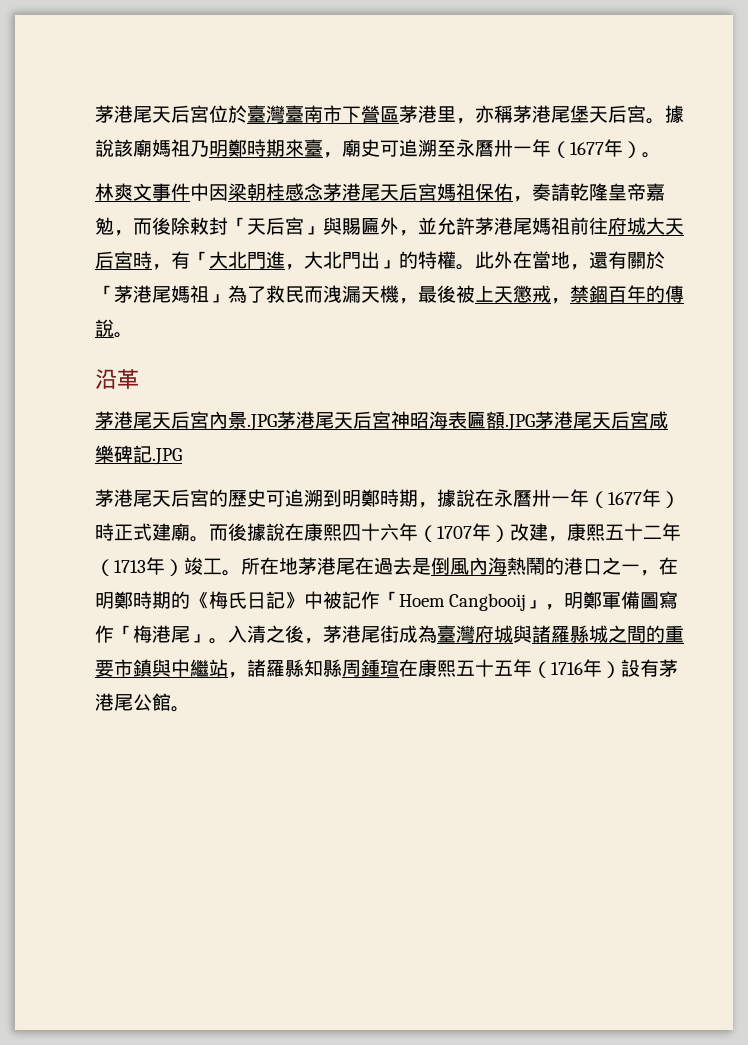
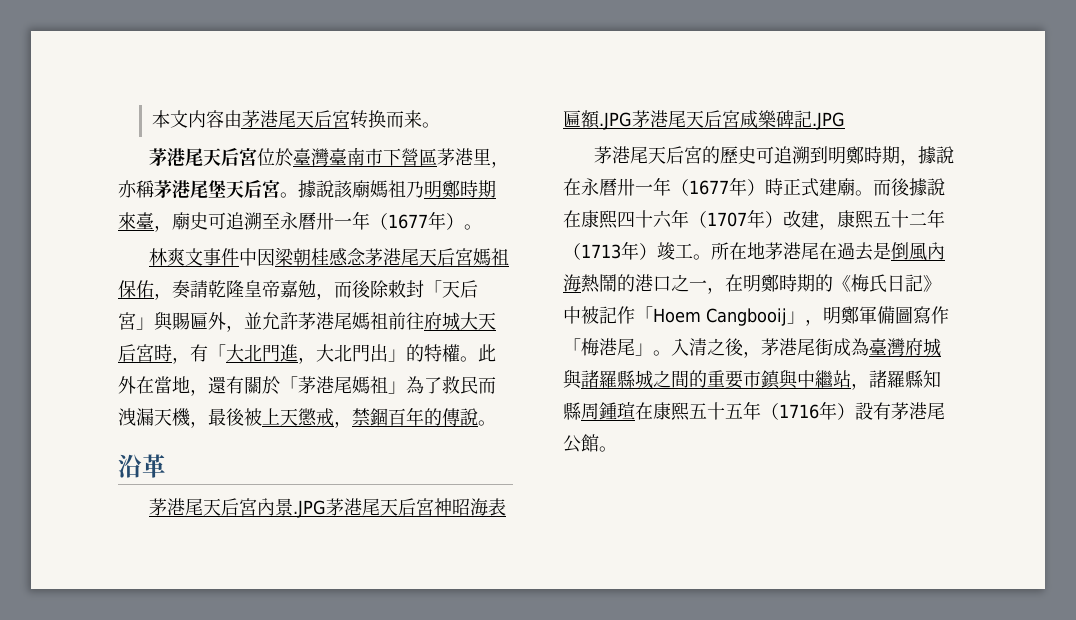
(95, 114) none -> [151,110,440,129] 本文内容由茅港尾天后宮转换而来。 //

